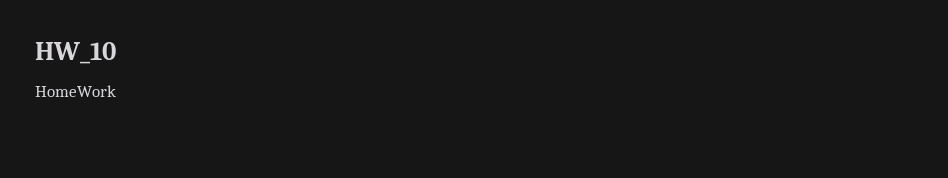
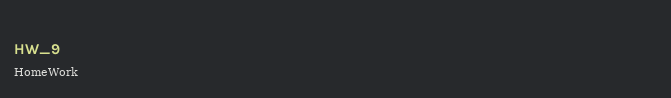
[35,42,116,64] HW_10 -> [14,44,60,55] HW_9

